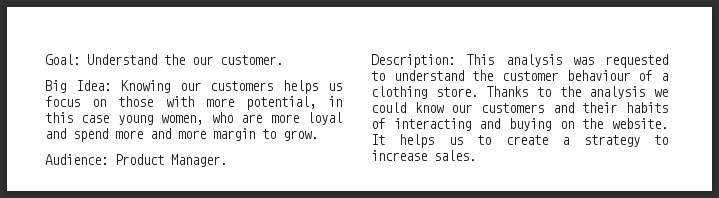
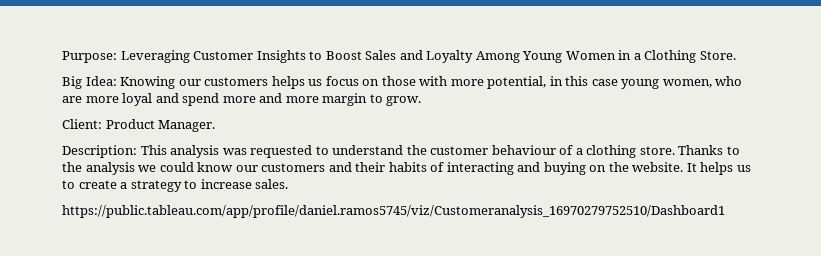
[45,54,283,65] Goal: Understand the our customer. -> [62,50,736,63] Purpose: Leveraging Customer Insights to Boost Sales and Loyalty Among Young Women in a Clothing Store.
[45,154,108,165] Audience: -> [62,119,102,129] Client:
(476, 155) none -> [62,205,725,218] // https://public.tableau.com/app/profile/daniel.ramos5745/viz/Customeranalysis_16970279752510/Dashboard1

